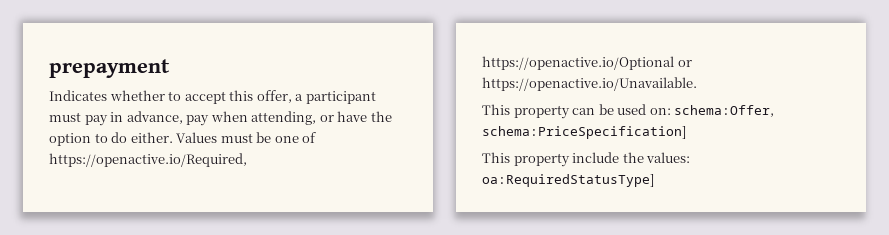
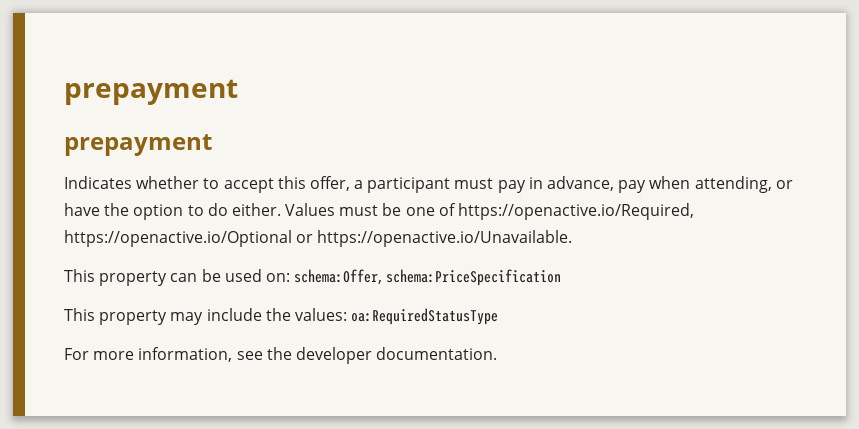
[49,59,170,78] prepayment -> [64,79,238,105] [64,134,212,156] prepayment // prepayment
[482,126,686,139] [482,152,570,167] schema:PriceSpecification] // This property -> [386,269,562,286] [64,308,204,325] schema:PriceSpecification // This property may
[482,174,654,187] oa:RequiredStatusType] -> [351,308,499,325] [64,347,498,364] oa:RequiredStatusType // For more information, see the developer documentation.

